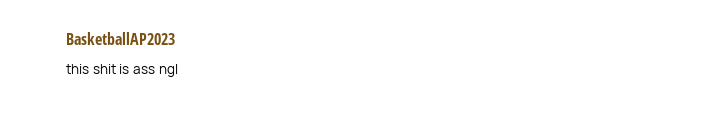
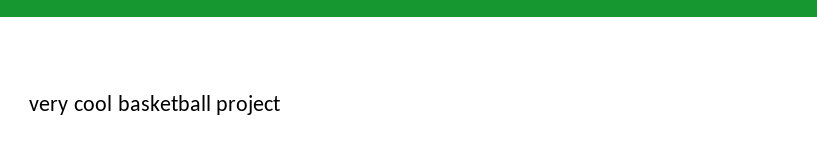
[66,32,175,45] [66,64,178,77] BasketballAP2023 // this shit is ass ngl -> [29,95,281,115] very cool basketball project

